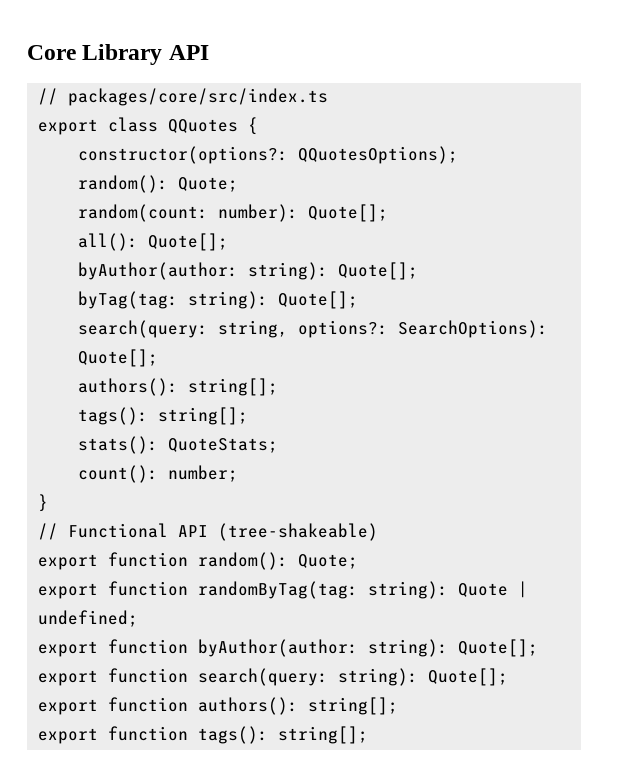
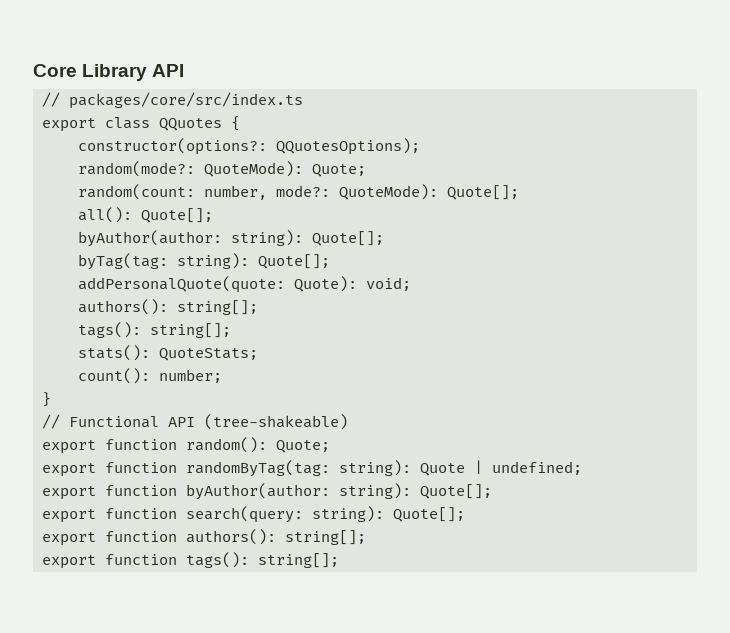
[78,175,169,193] random(): -> [78,161,303,177] random(mode?: QuoteMode):
[218,204,299,222] number): -> [204,184,438,200] number, mode?: QuoteMode):
[78,320,549,338] [78,349,159,367] search(query: string, options?: SearchOptions): Quote[]; -> [78,276,411,293] addPersonalQuote(quote: Quote): void;

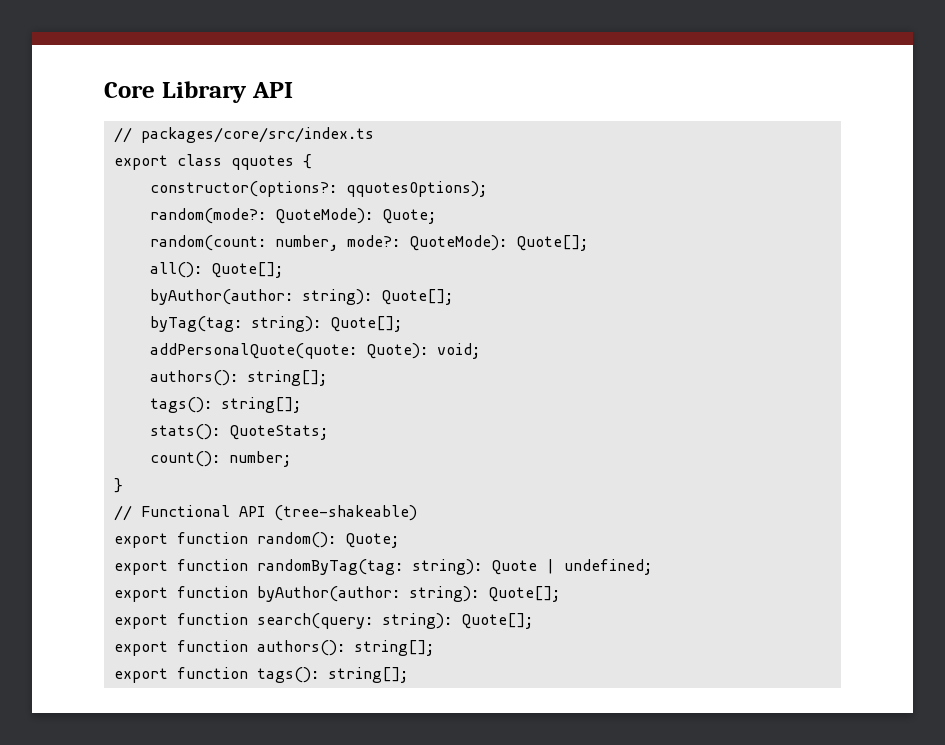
[159,118,222,131] QQuotes -> [230,155,294,170] qquotes
[276,138,420,155] QQuotesOptions); -> [345,181,487,197] qquotesOptions);

